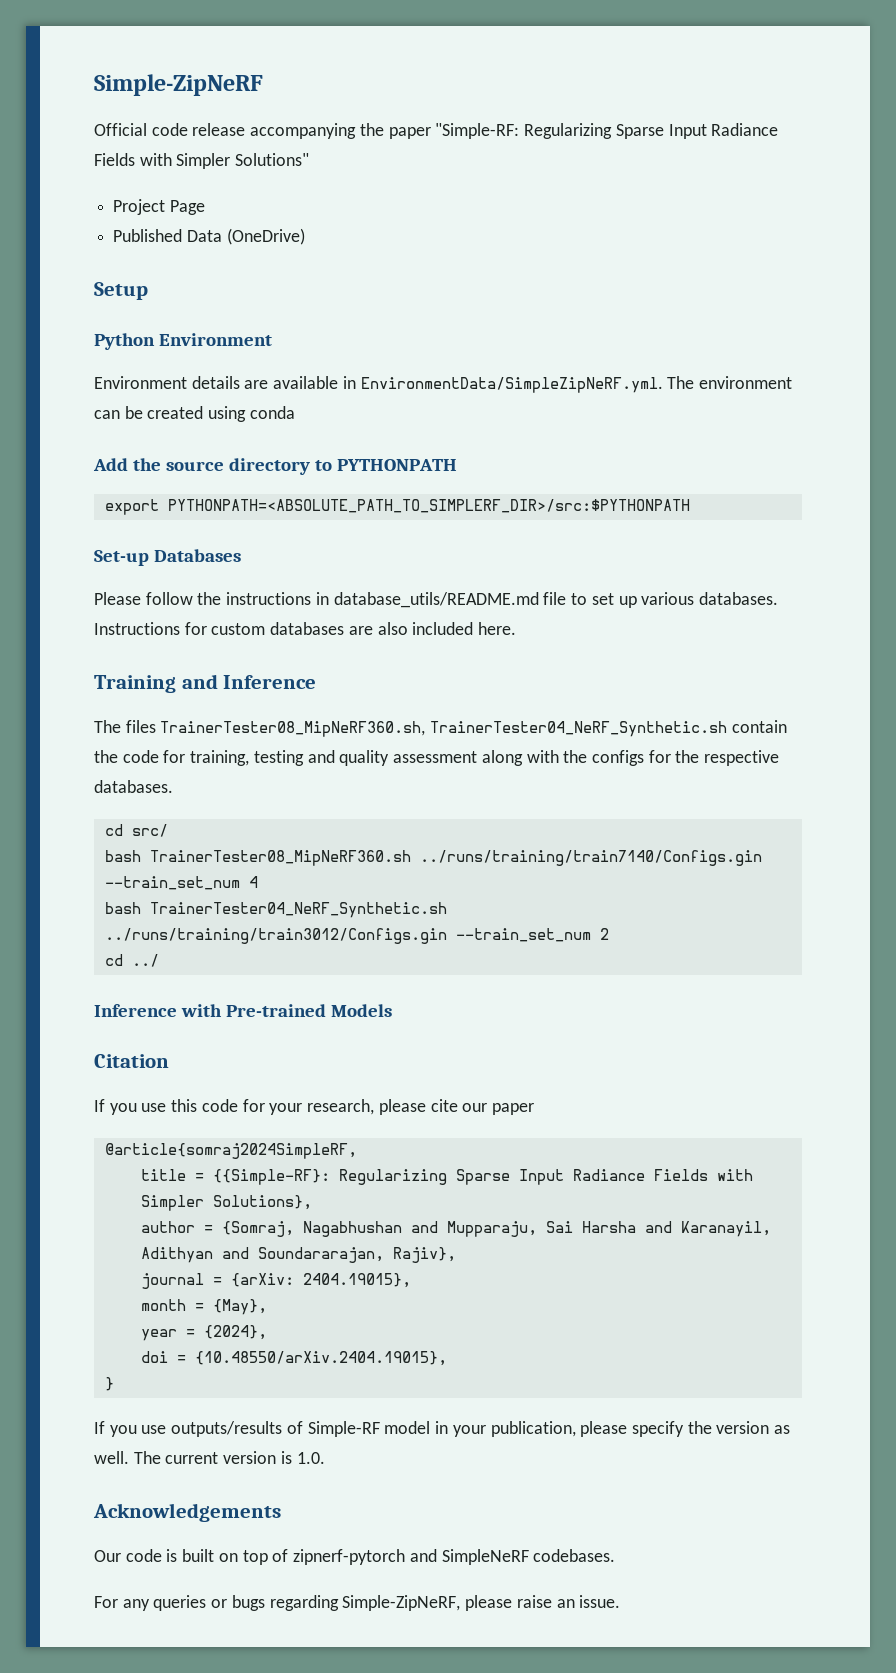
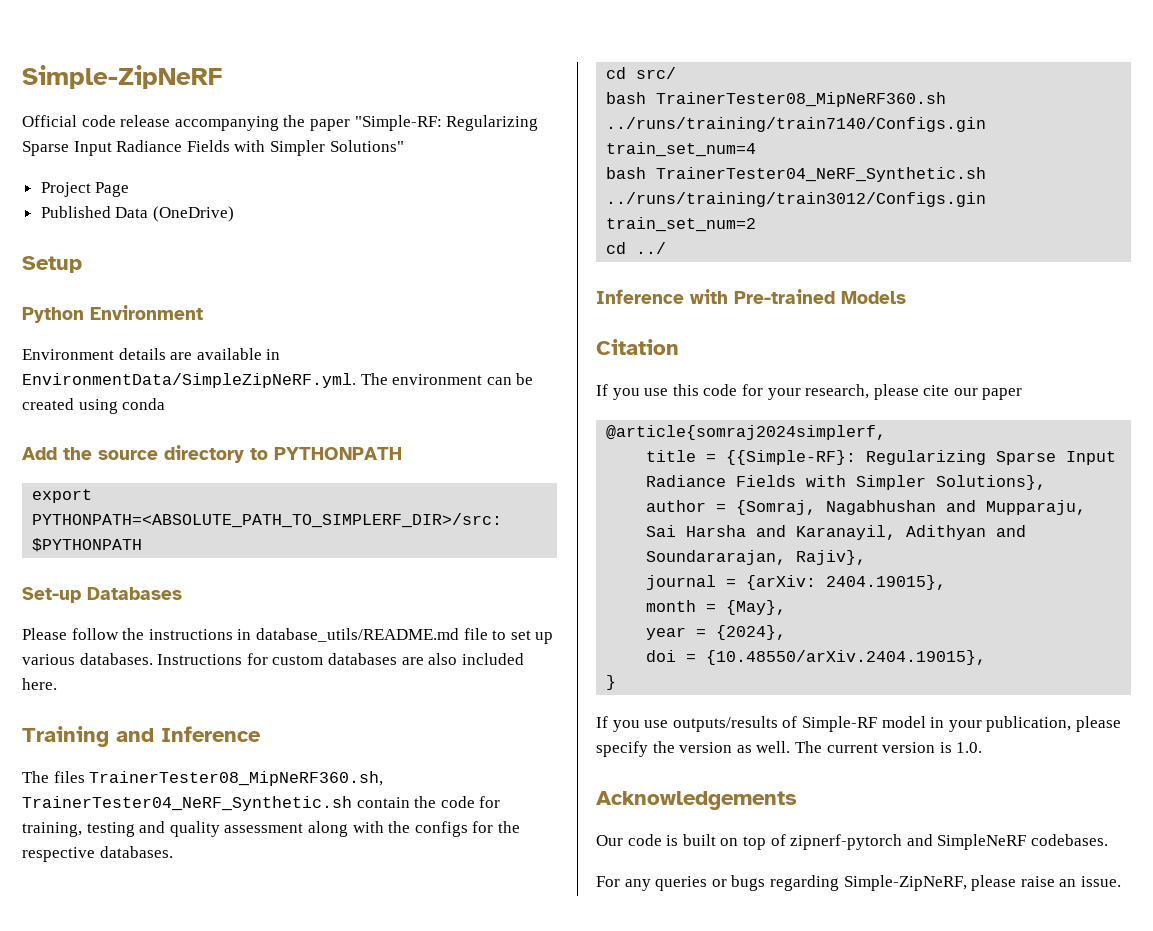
[104,876,258,890] --train_set_num 4 -> [606,142,757,157] train_set_num=4
[455,928,609,942] --train_set_num 2 -> [606,217,757,232] train_set_num=2
[104,1143,357,1159] @article{somraj2024SimpleRF, -> [606,425,887,440] @article{somraj2024simplerf,

